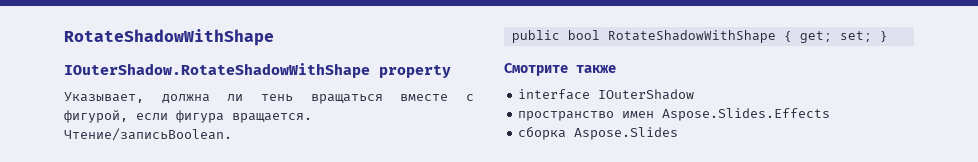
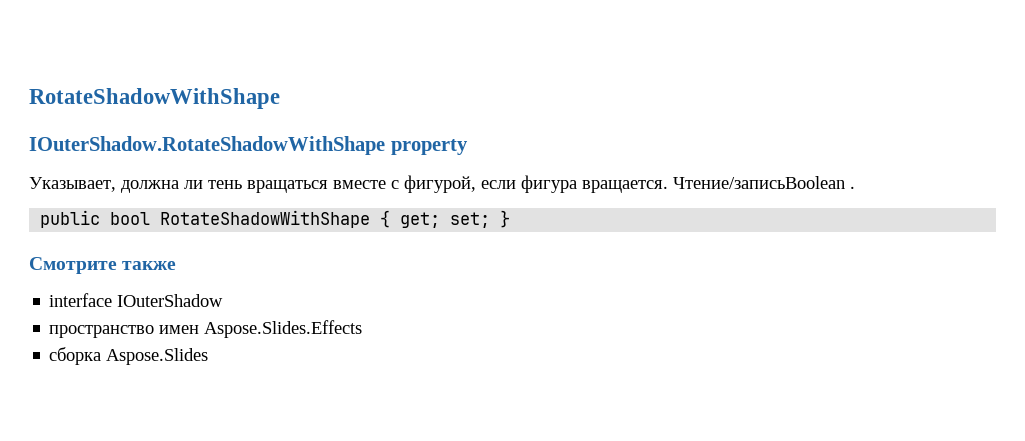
[64,128,232,141] Чтение/записьBoolean. -> [673,176,855,189] Чтение/записьBoolean .

